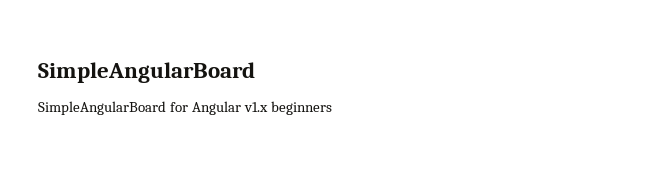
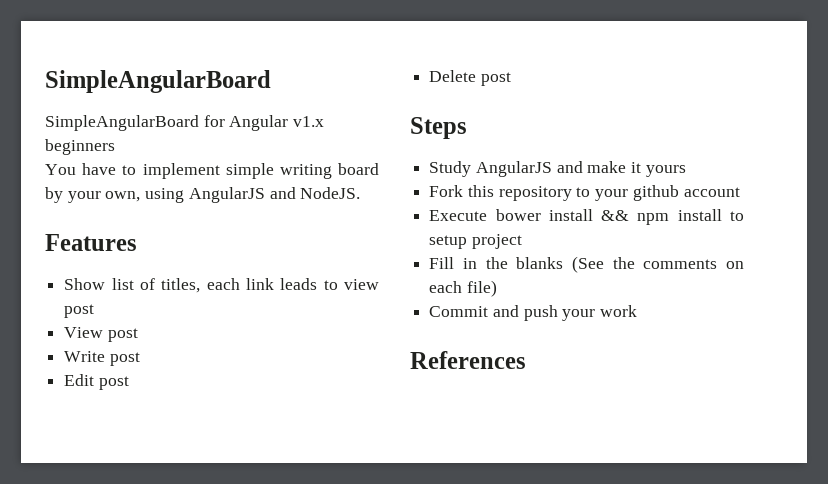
(332, 108) none -> [45,163,379,179] [45,187,361,203] [45,234,137,251] [64,278,379,293] [64,304,95,318] [64,327,138,342] [64,351,140,366] [64,374,129,390] [429,70,511,86] [410,117,467,139] [429,161,686,177] [429,185,740,201] [429,209,744,225] [429,234,522,249] [429,256,744,273] [429,280,497,297] [429,305,638,321] [410,351,526,369] // You have to implement simple writing board by your own, using AngularJS and NodeJS. // Features // Show list of titles, each link leads to view post // View post // Write post // Edit post // Delete post // Steps // Study AngularJS and make it yours // Fork this repository to your github account // Execute bower install && npm install to setup project // Fill in the blanks (See the comments on each file) // Commit and push your work // References

